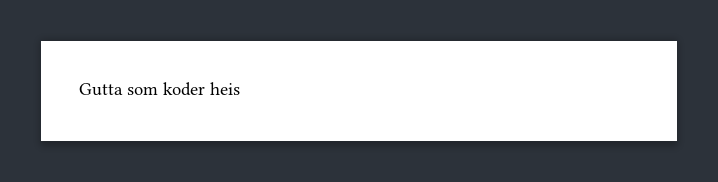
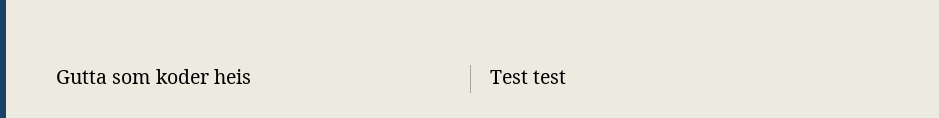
(240, 88) none -> [490,70,567,84] // Test test

